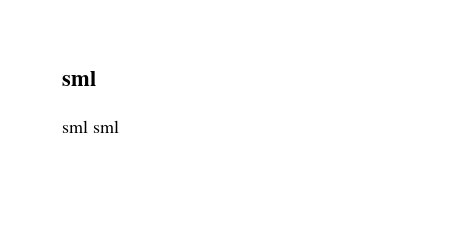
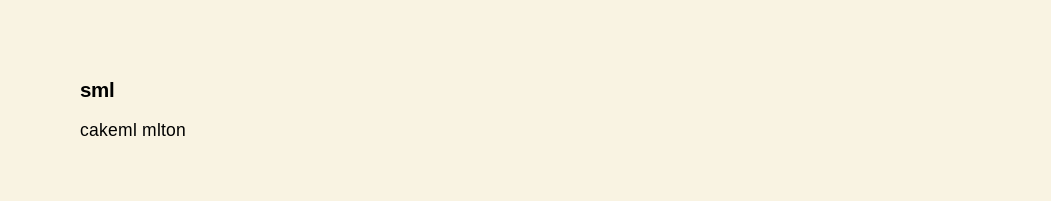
[62,120,119,133] sml sml -> [80,123,186,136] cakeml mlton

